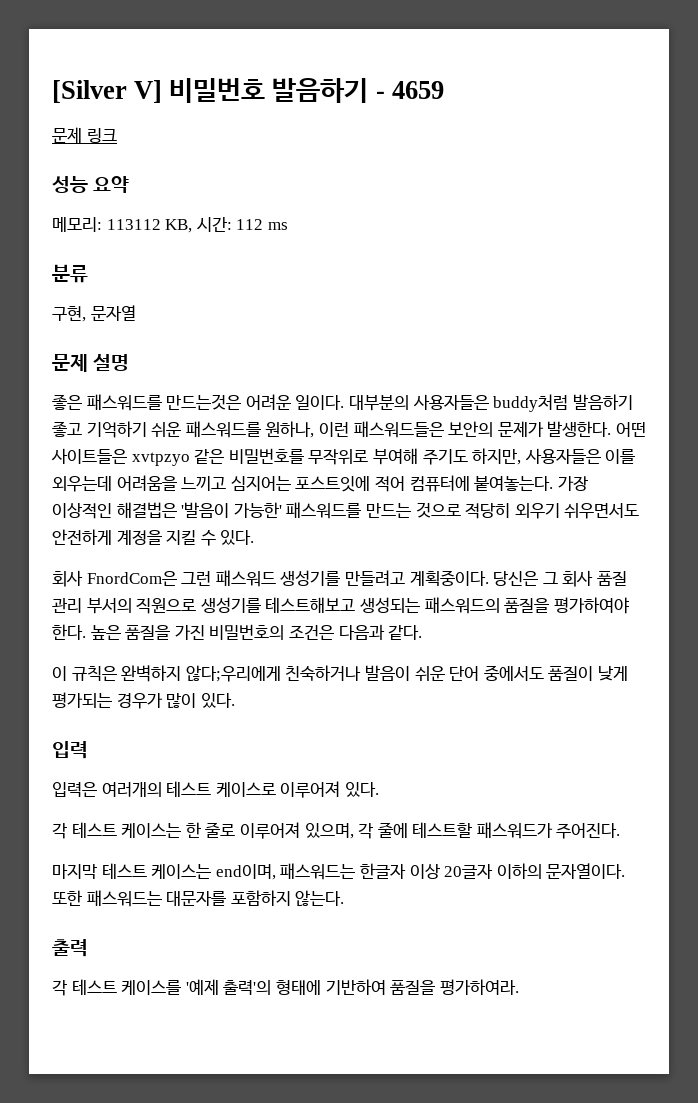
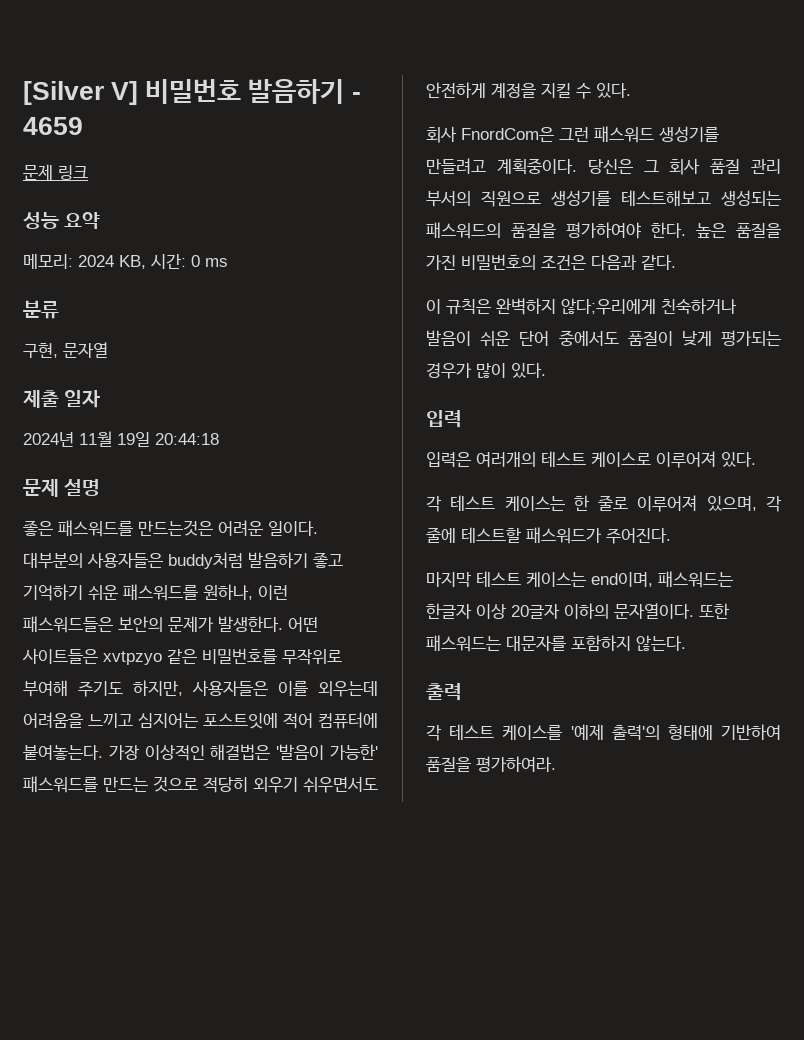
[106,219,161,230] 113112 -> [78,255,114,267] 2024
[236,219,264,230] 112 -> [191,255,200,267] 0
(136, 313) none -> [23,390,101,408] [23,431,219,447] // 제출 일자 // 2024년 11월 19일 20:44:18

